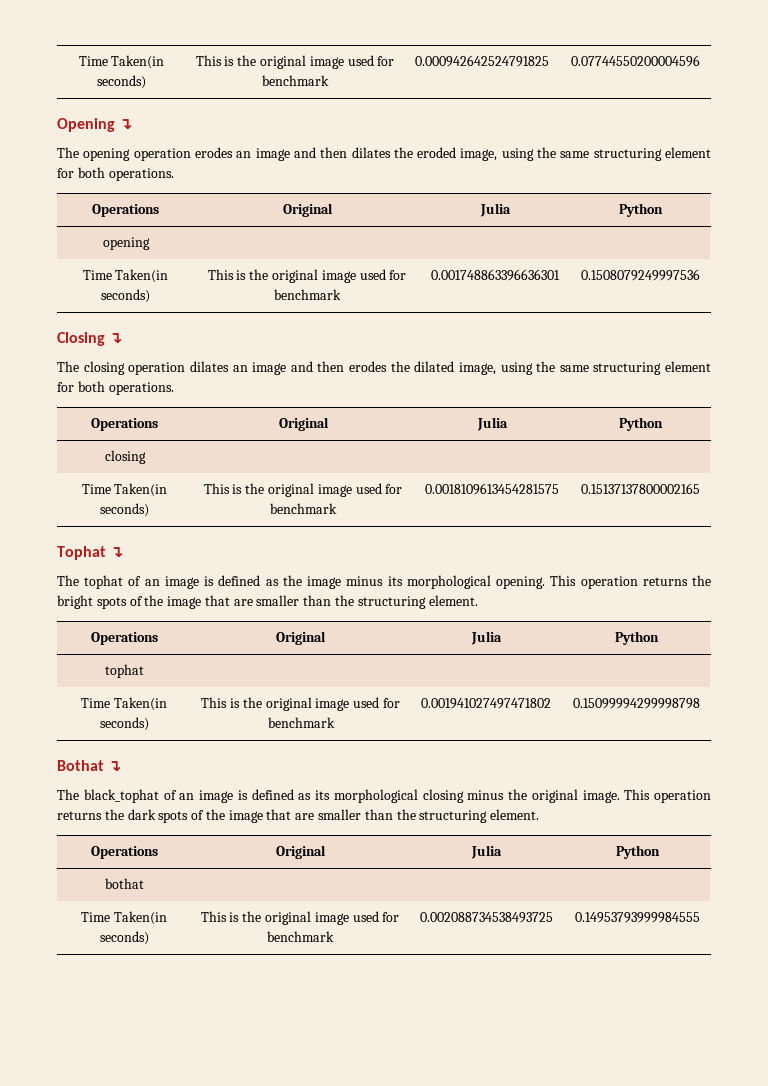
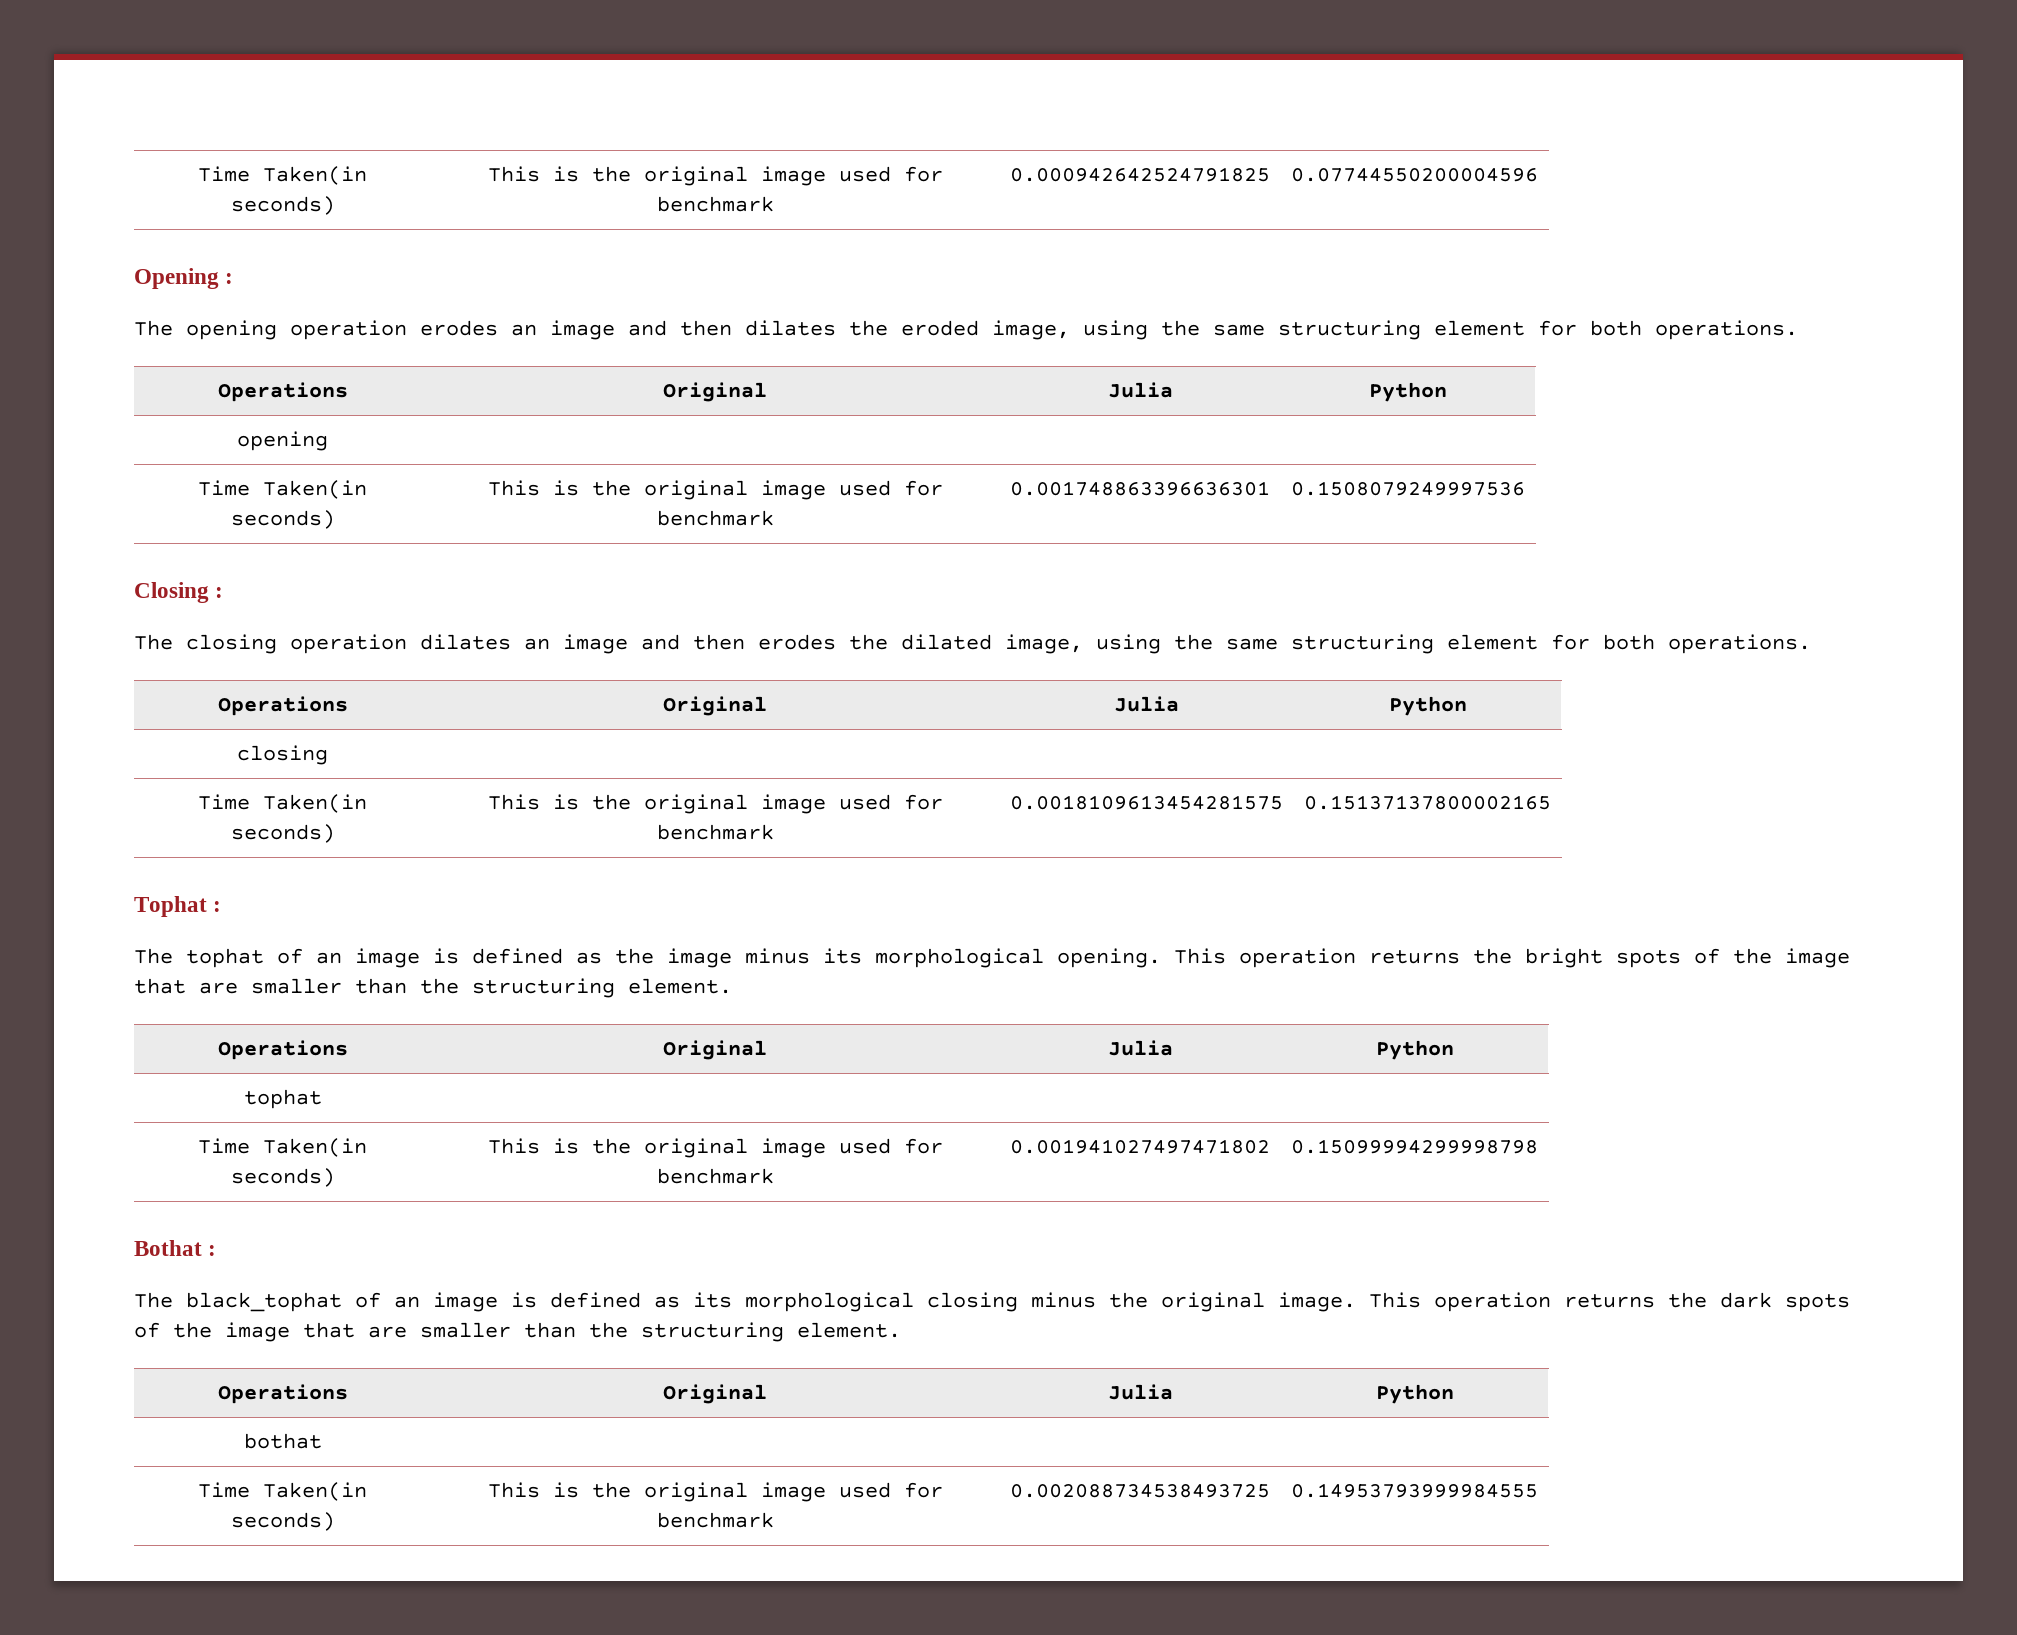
[119,119,133,130] ↴ -> [225,273,234,284] :
[109,333,123,344] ↴ -> [215,587,224,598] :
[110,547,124,558] ↴ -> [213,901,222,912] :
[108,761,122,772] ↴ -> [208,1245,217,1256] :

